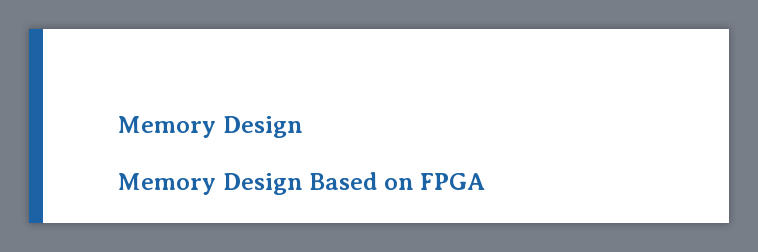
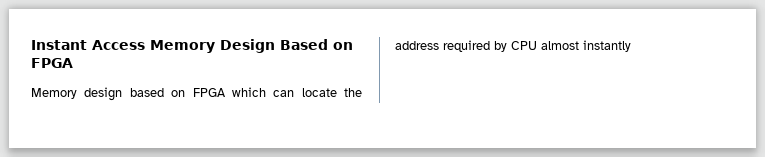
[117,116,303,138] Memory Design // -> [31,40,145,50] Instant Access
(486, 181) none -> [31,87,362,101] [395,40,631,52] // Memory design based on FPGA which can locate the address required by CPU almost instantly

